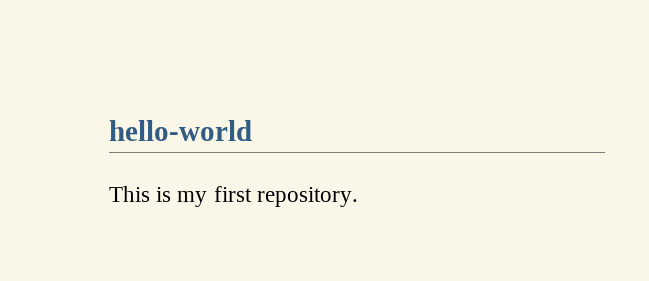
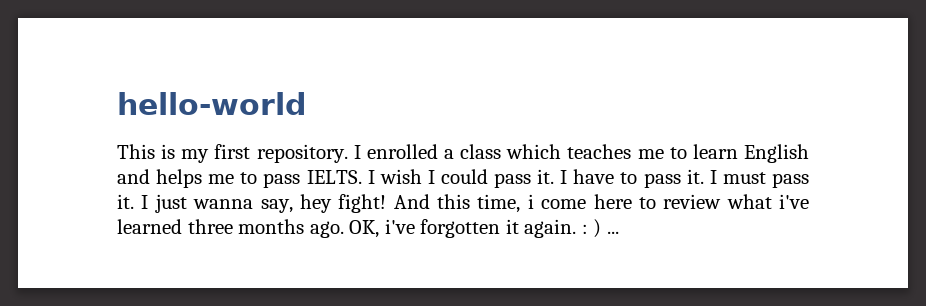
(358, 197) none -> [353,144,809,163] [117,169,809,188] [117,194,809,213] [117,219,619,238] I enrolled a class which teaches me to learn English and helps me to pass IELTS. I wish I could pass it. I have to pass it. I must pass it. I just wanna say, hey fight! And this time, i come here to review what i've learned three months ago. OK, i've forgotten it again. : ) ...

